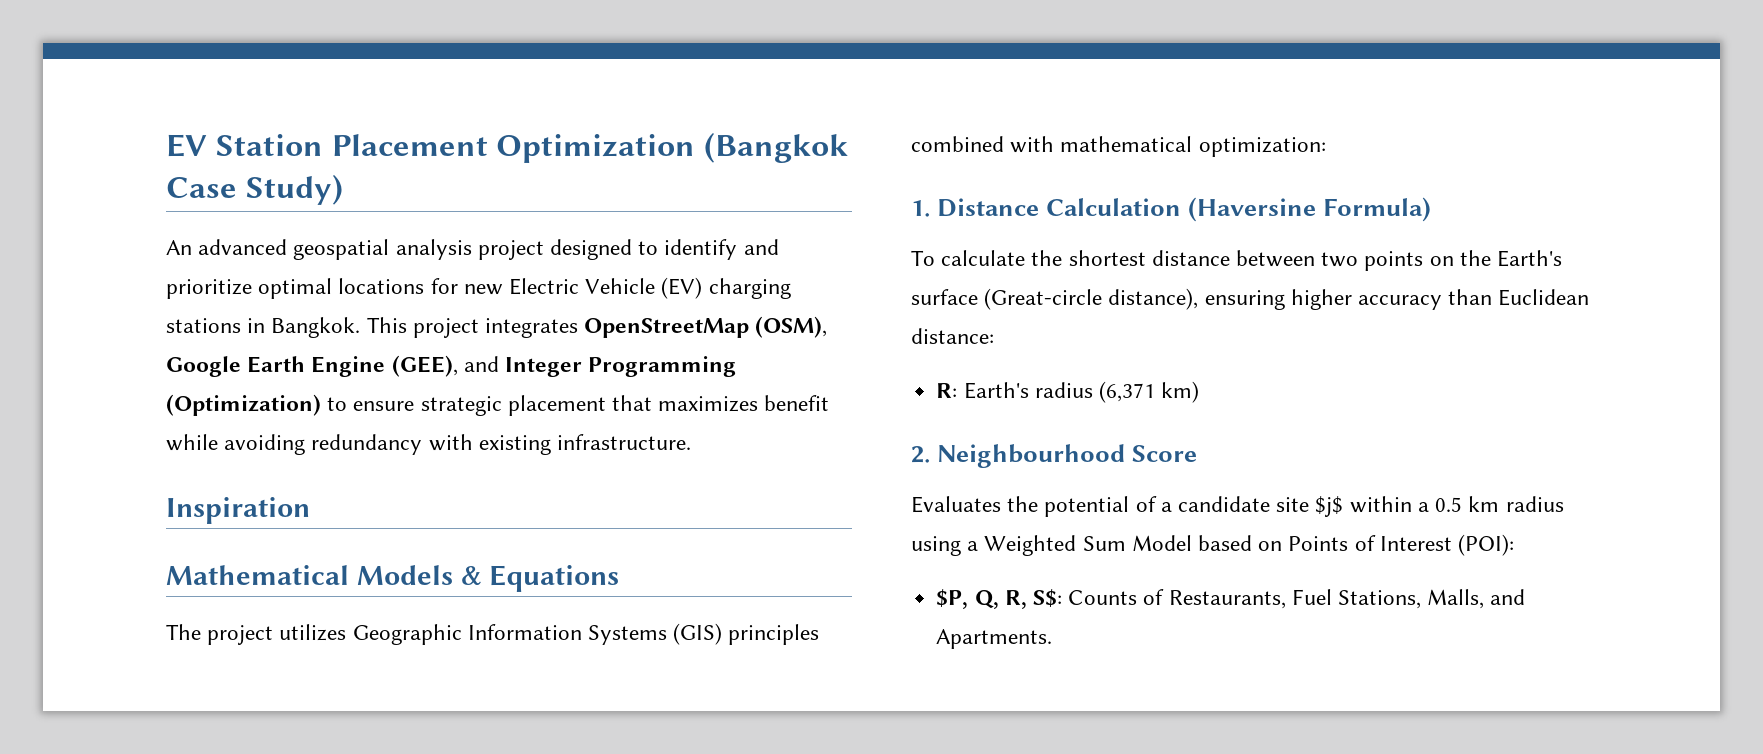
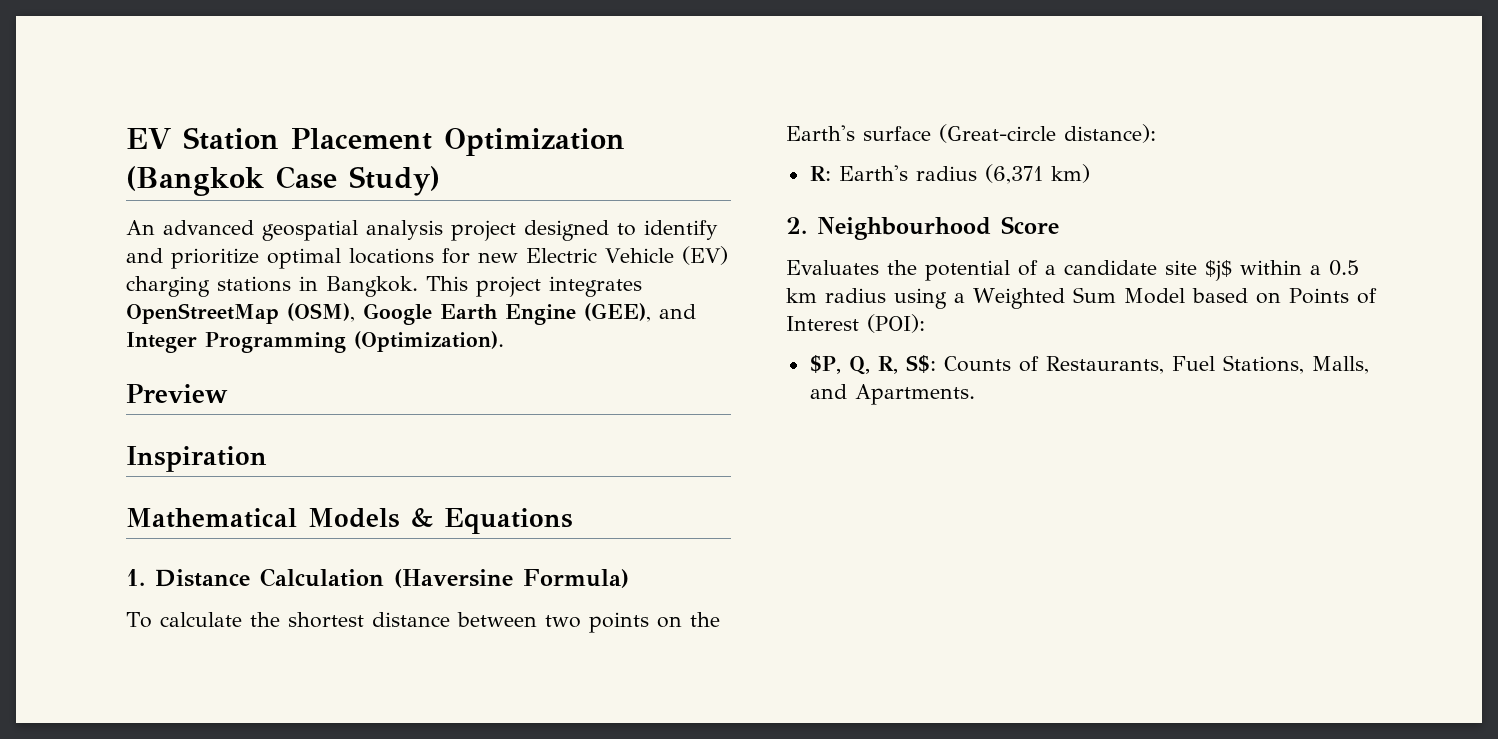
[166,394,830,416] [166,434,692,455] (Optimization) to ensure strategic placement that maximizes benefit while avoiding redundancy with existing infrastructure. -> [354,331,504,352] [126,384,228,403] (Optimization). // Preview
[166,623,820,645] [911,136,1326,157] // The project utilizes Geographic Information Systems (GIS) principles combined with mathematical optimization: -> (573, 521) none
[1108,288,1590,310] [911,328,994,344] distance), ensuring higher accuracy than Euclidean distance: -> [1064,124,1156,143] distance):

